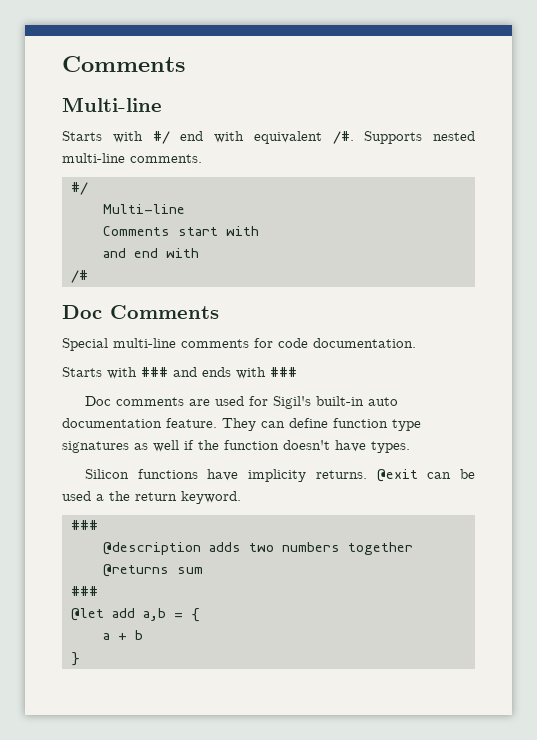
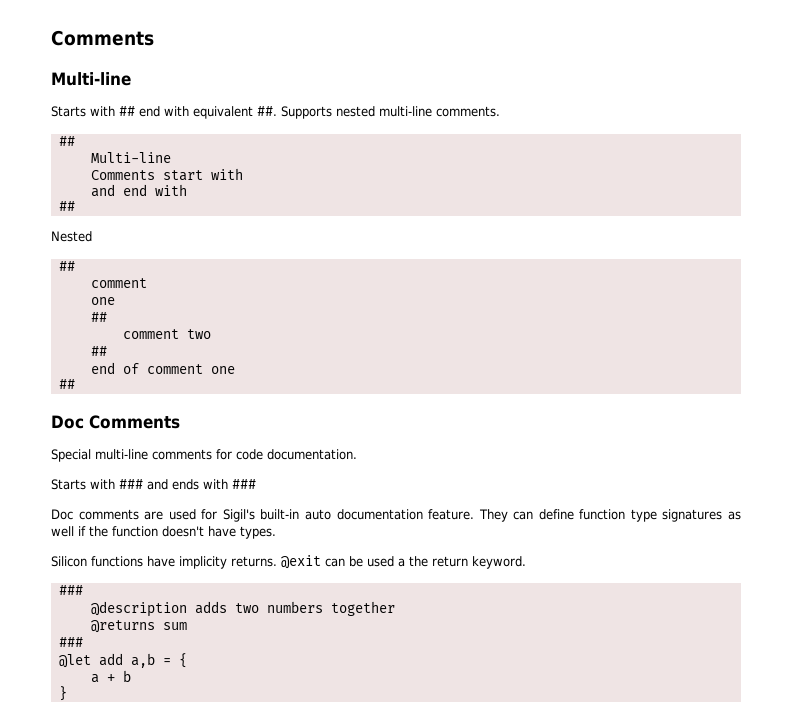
[152,131,170,144] #/ -> [119,106,135,116] ##
[332,131,354,144] /#. -> [257,106,277,116] ##.
[70,182,88,195] #/ -> [58,136,75,146] ##
[70,270,88,283] /# -> [58,201,75,211] [51,231,92,242] [58,261,75,271] [90,278,147,288] [90,297,115,305] [90,312,107,322] [122,329,211,339] [90,346,107,356] [90,362,235,374] [58,379,75,389] ## // Nested // ## // comment // one // ## // comment two // ## // end of comment one // ##

